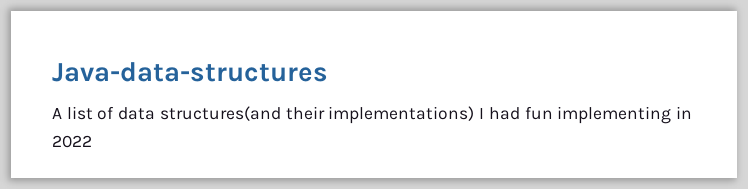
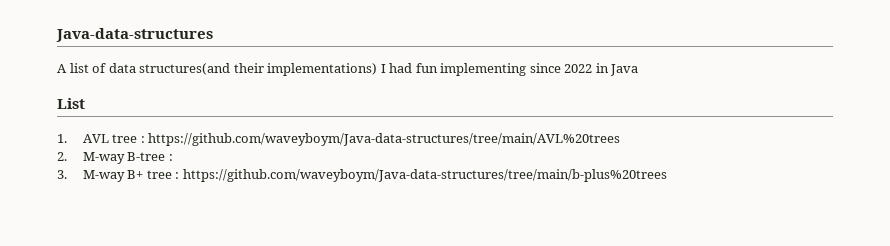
[675,106,692,119] [52,135,92,148] in 2022 -> [529,63,639,76] [57,98,85,109] [57,133,621,146] [57,152,173,164] [57,169,667,182] since 2022 in Java // List // 1. AVL tree : https://github.com/waveyboym/Java-data-structures/tree/main/AVL%20trees // 2. M-way B-tree : // 3. M-way B+ tree : https://github.com/waveyboym/Java-data-structures/tree/main/b-plus%20trees

